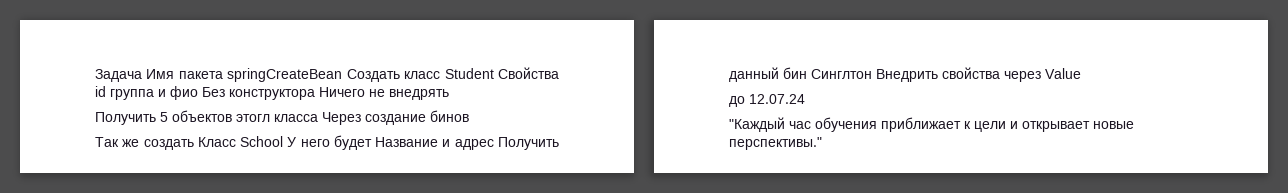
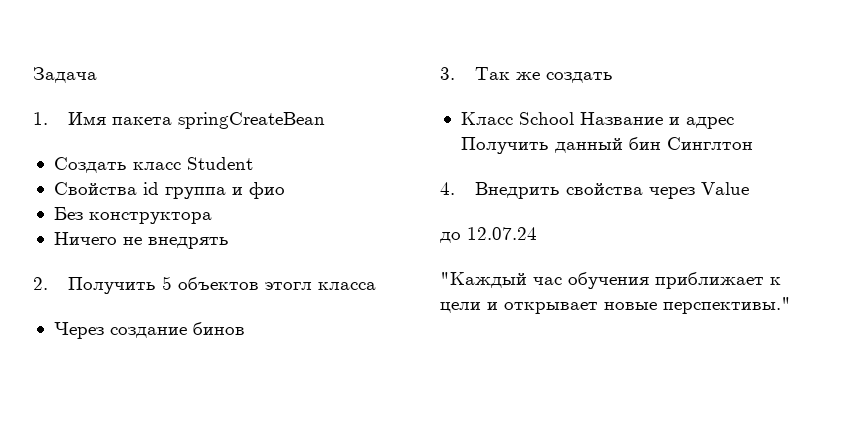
(142, 75) none -> [33,112,48,125] // 1.
(343, 75) none -> (326, 120) //
(494, 73) none -> (253, 163) //
(198, 93) none -> (285, 190) //
(315, 94) none -> (212, 218) //
(449, 94) none -> [33,277,48,290] 2.
(318, 118) none -> (377, 286) //
(469, 116) none -> [440,67,455,80] 3.
(194, 144) none -> (614, 77) //
[287,135,372,150] У него будет -> (574, 118) none
(872, 74) none -> [440,182,455,195] // 4.

